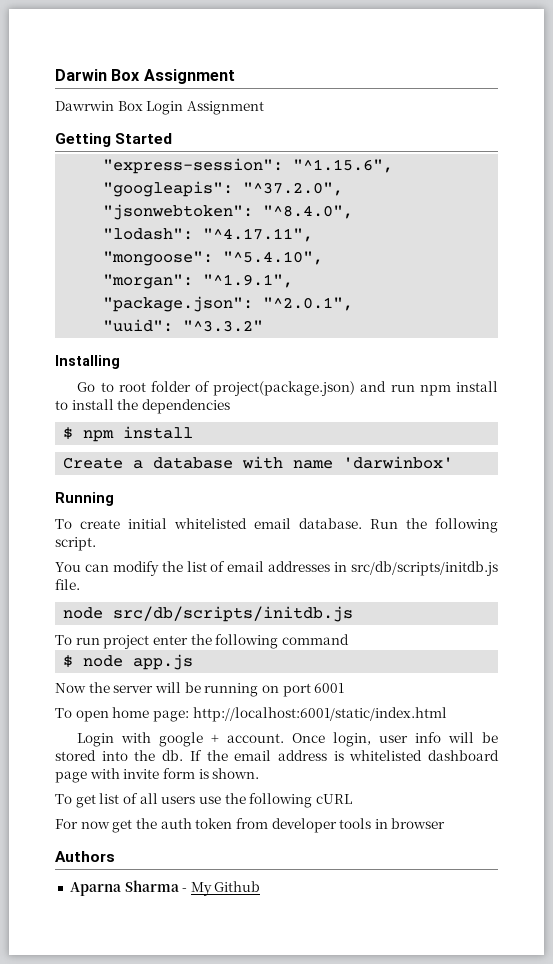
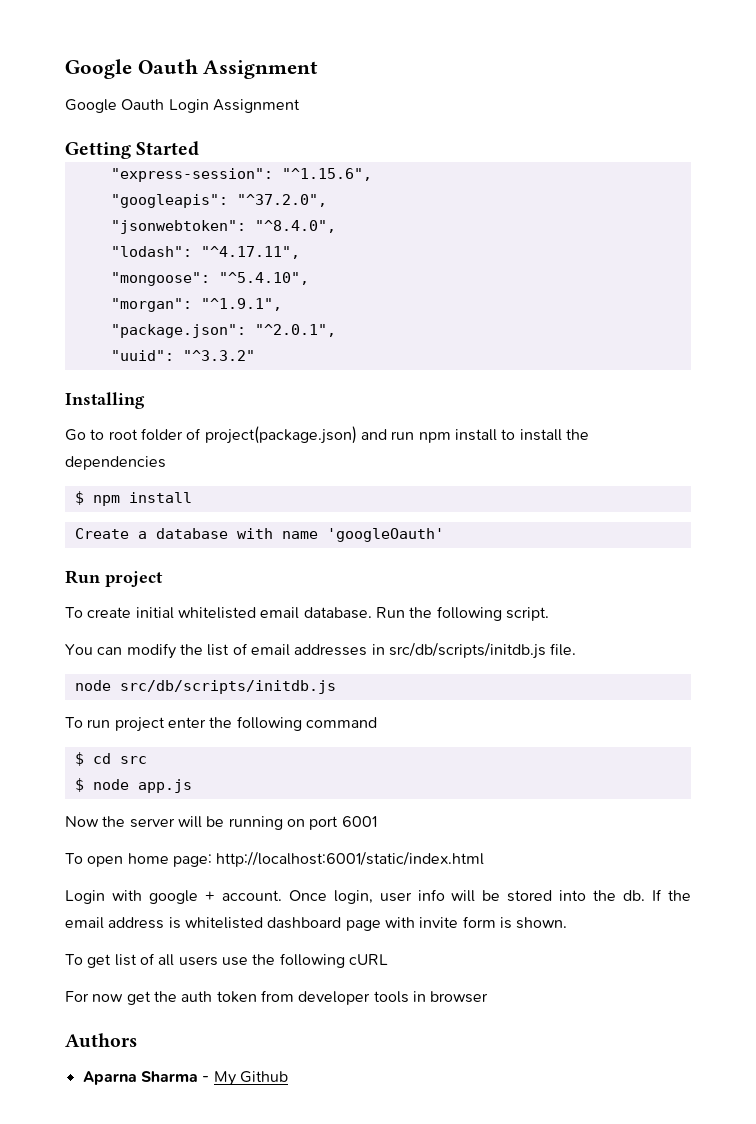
[55,69,235,84] [55,101,143,111] Darwin Box Assignment // Dawrwin Box -> [65,59,319,79] [65,99,165,113] Google Oauth Assignment // Google Oauth
[343,456,454,469] [55,492,114,506] 'darwinbox' // Running -> [326,528,444,542] [65,570,163,587] 'googleOauth' // Run project
(349, 639) none -> [74,752,147,766] // $ cd src

